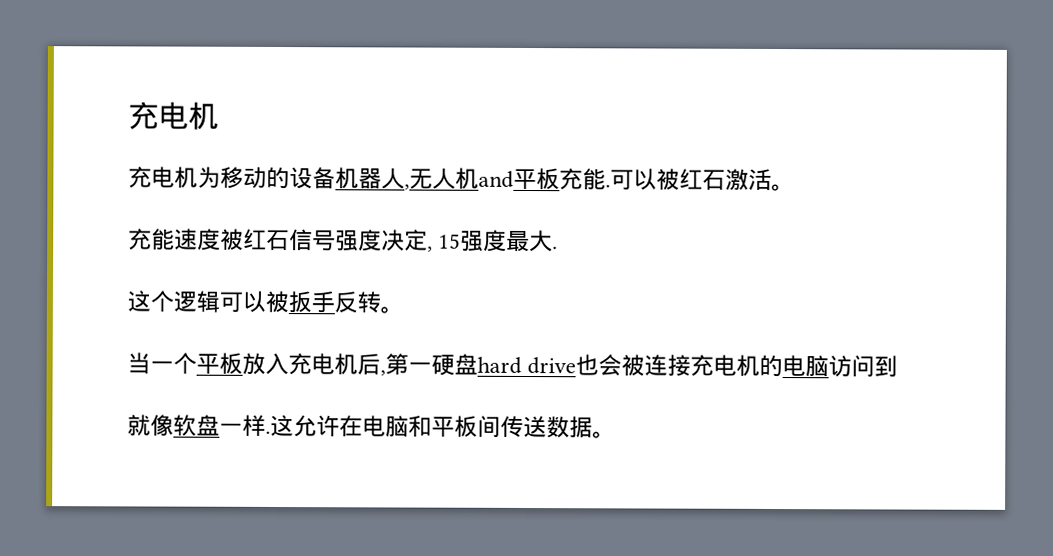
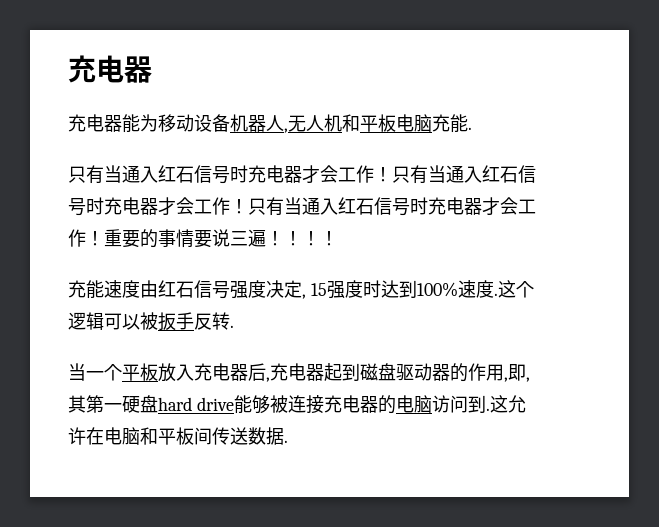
[128,101,219,130] [128,166,290,190] 充电机 // 充电机为移动的 -> [68,55,152,83] [68,114,194,133] 充电器 // 充电器能为移动
[478,168,560,191] and平板 -> [342,114,432,132] 和平板电脑
[610,168,795,192] 可以被红石激活。 -> [68,165,536,184] [68,197,536,216] [68,229,338,248] // 只有当通入红石信号时充电器才会工作！只有当通入红石信号时充电器才会工作！只有当通入红石信号时充电器才会工作！重要的事情要说三遍！！！！
[220,228,244,251] 被 -> [140,280,158,298] 由
[506,230,559,253] 最大. // -> [362,280,498,298] 时达到100%速度.
[380,306,404,314] 。 -> [230,325,234,328] .
[334,353,386,376] 机后, -> [230,363,530,382] [68,395,86,413] 器后,充电器起到磁盘驱动器的作用,即,其
[575,354,623,377] 也会 -> [233,395,270,414] 能够
[736,354,761,377] 机 -> [359,396,378,413] 器
[127,414,266,437] // 就像软盘一样 -> (486, 404) none
[592,431,616,439] 。 -> [284,440,288,443] .

